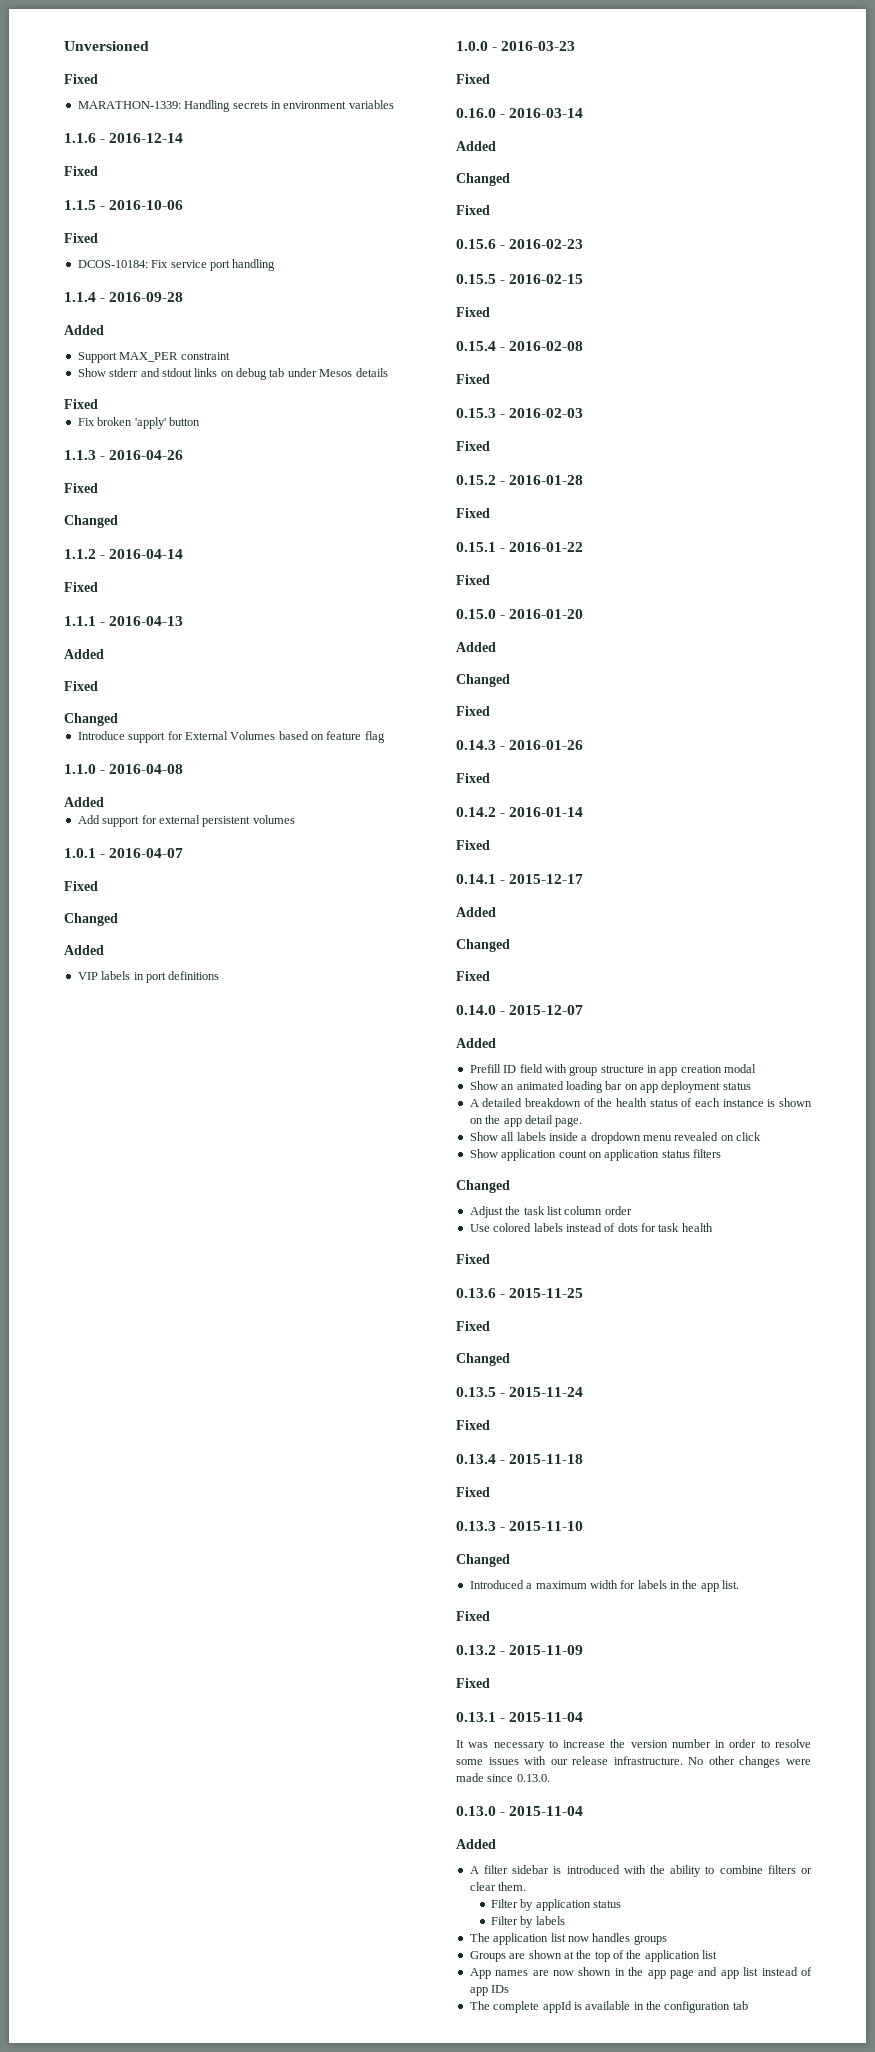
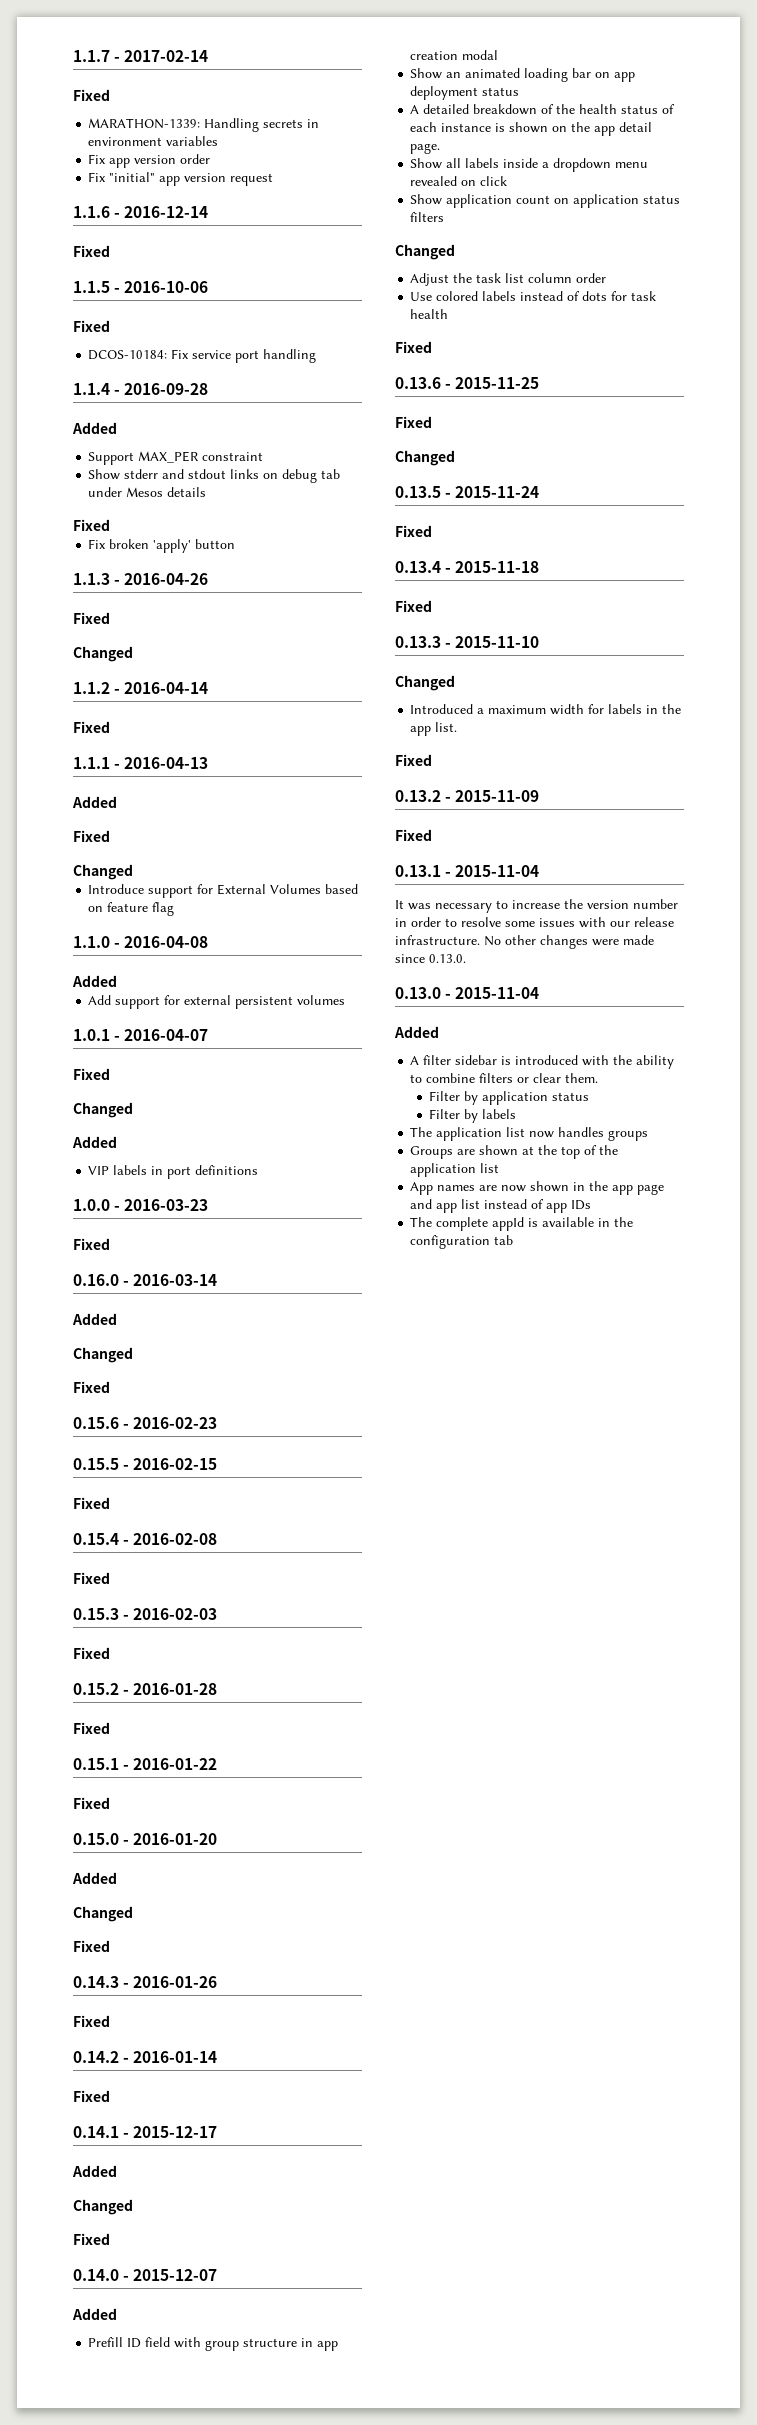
[64,41,149,51] Unversioned -> [73,50,209,62] 1.1.7 - 2017-02-14
(394, 104) none -> [88,154,211,168] [88,172,274,186] // Fix app version order // Fix "initial" app version request

